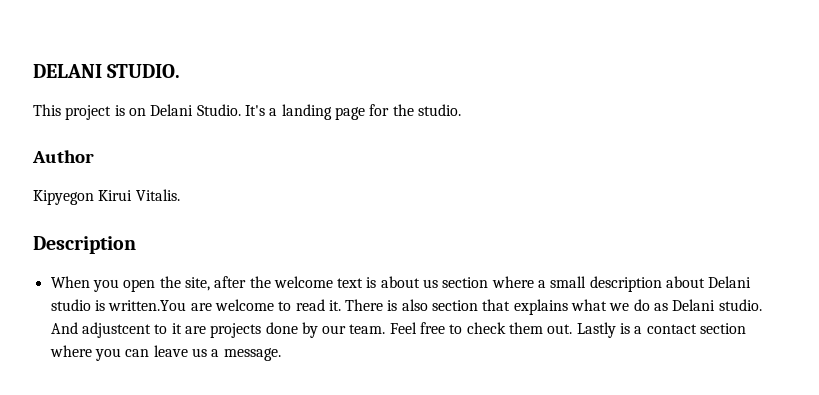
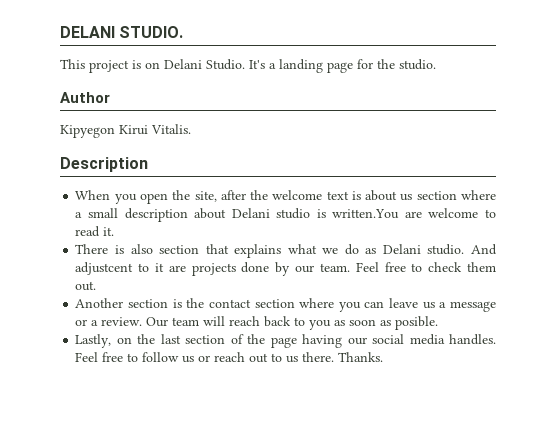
(341, 305) none -> (115, 231) //
[576,322,643,338] Lastly is a -> [75,298,205,308] // Another section is the
[223,348,281,361] message. -> [449,301,496,312] [75,316,439,330] [75,334,497,348] [75,352,384,363] message or a review. Our team will reach back to you as soon as posible. // Lastly, on the last section of the page having our social media handles. Feel free to follow us or reach out to us there. Thanks.

